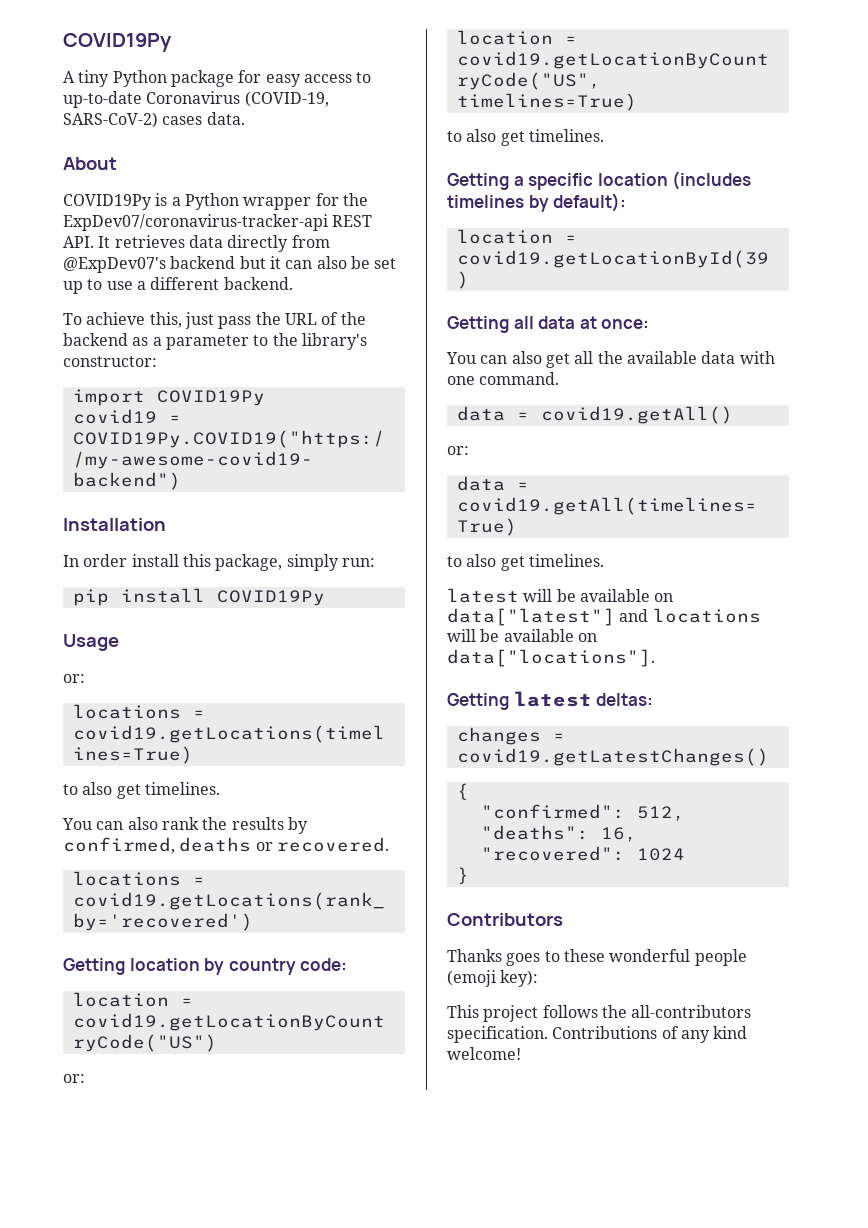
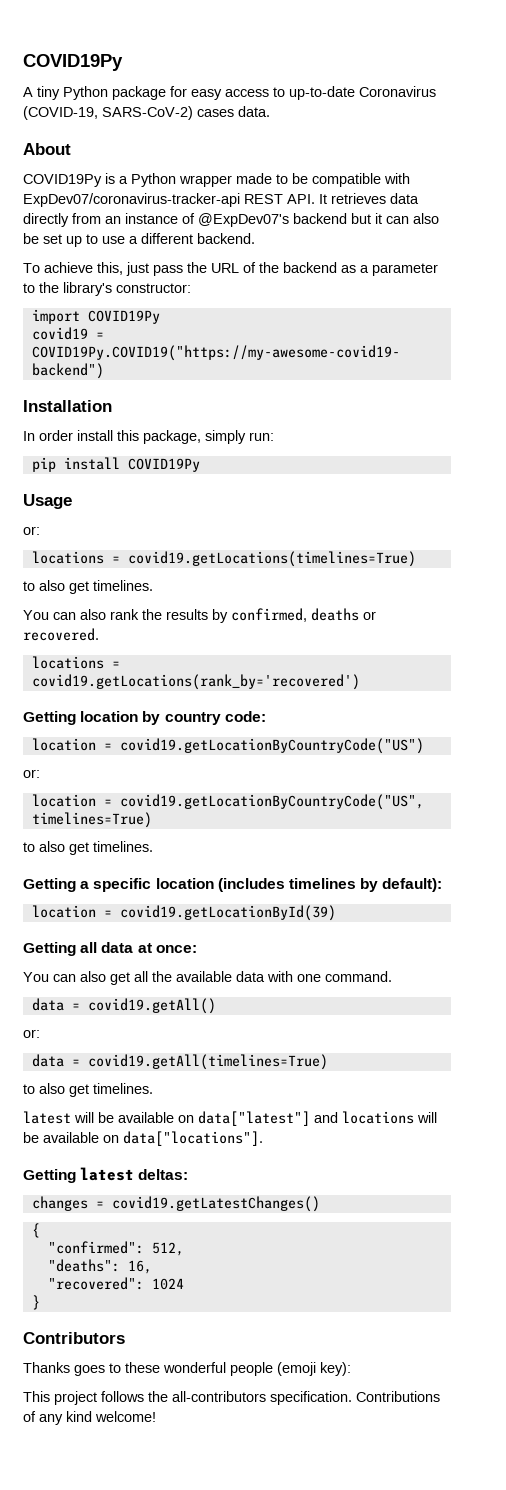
[315,193,368,206] for the -> [236,173,410,187] made to be compatible with
(330, 241) none -> [105,213,195,224] an instance of

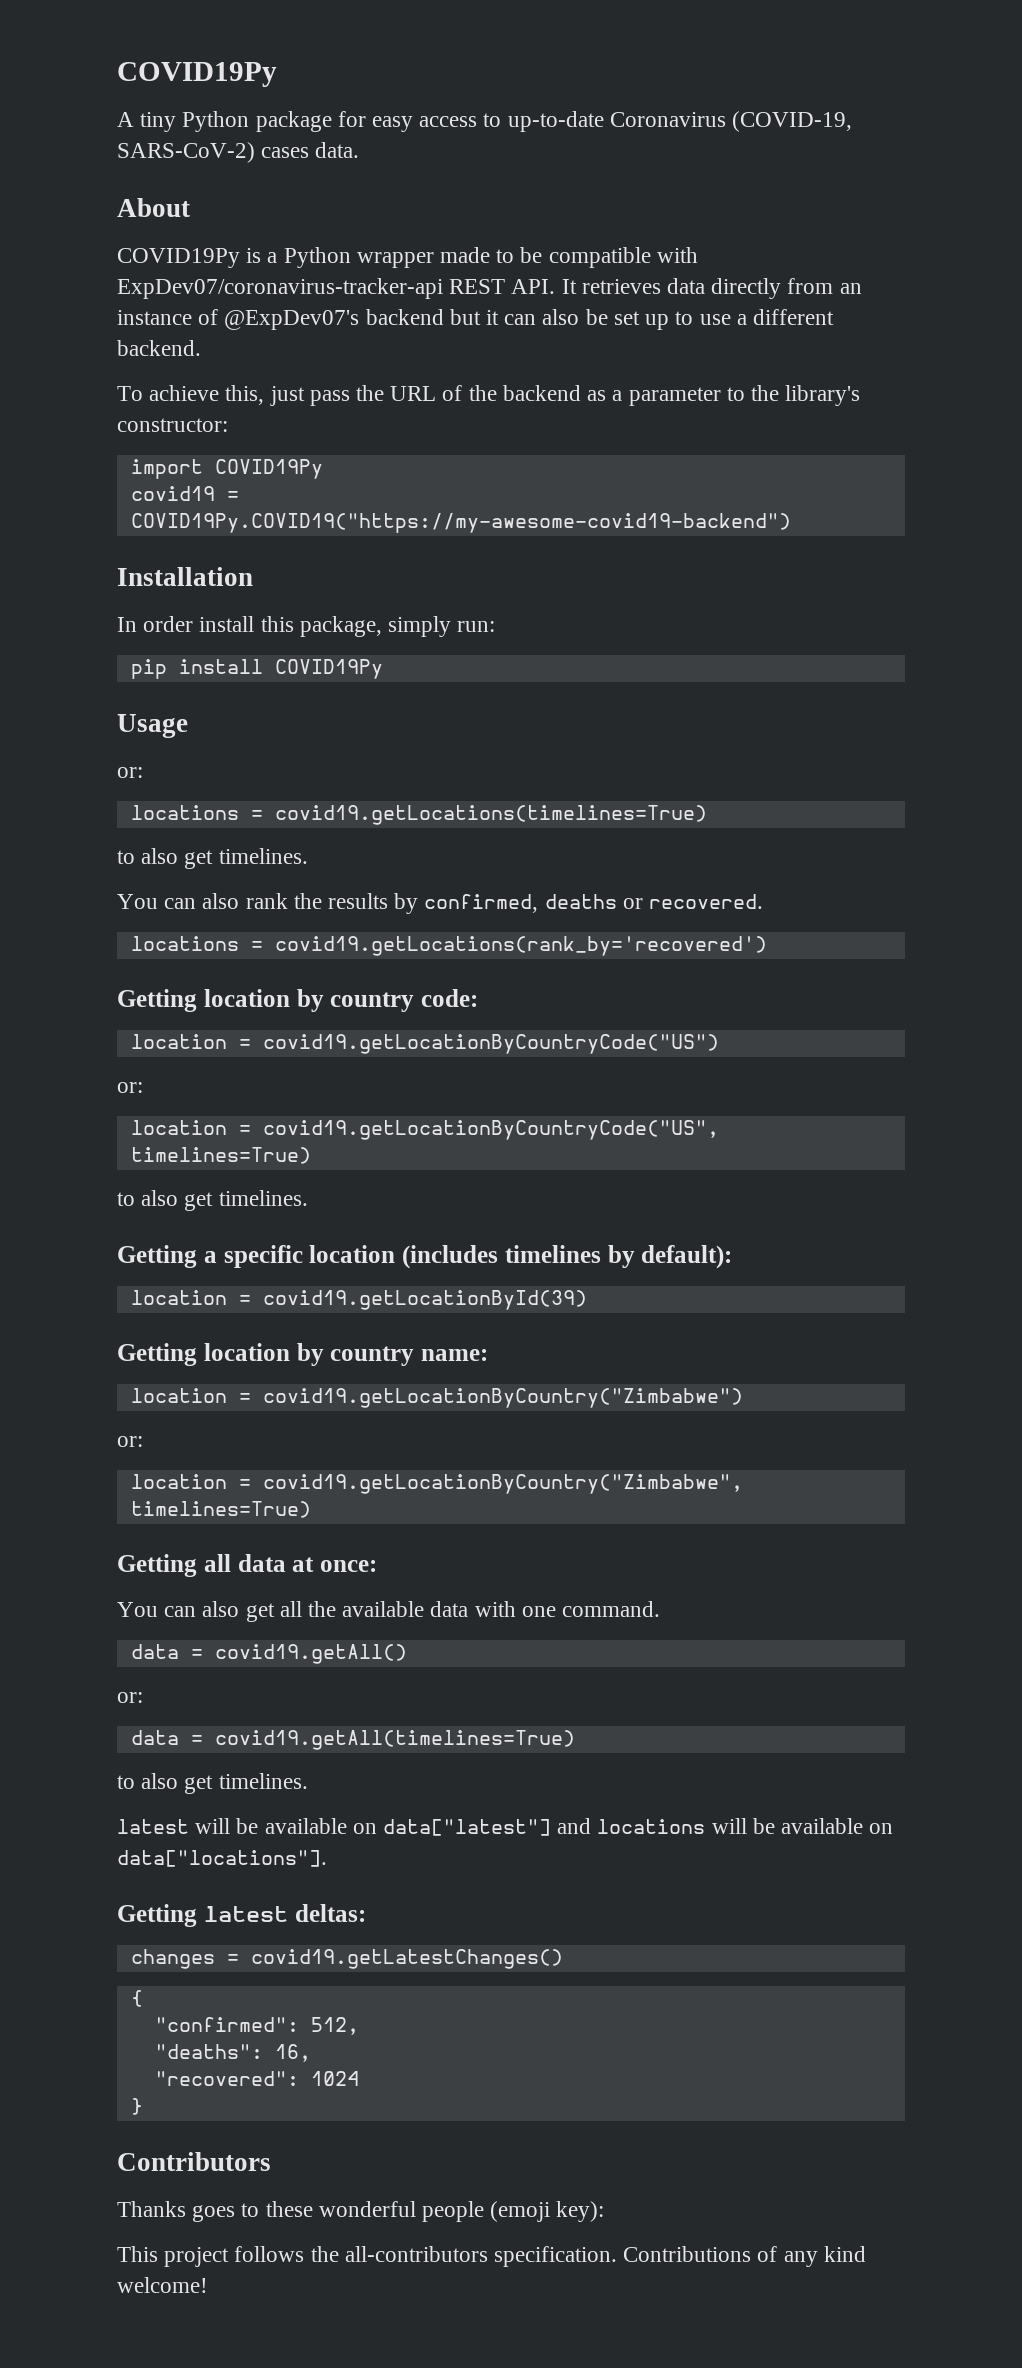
(336, 913) none -> [117,1343,488,1366] [130,1388,743,1408] [117,1436,143,1447] [130,1474,743,1494] [130,1501,311,1518] // Getting location by country name: // location = covid19.getLocationByCountry("Zimbabwe") // or: // location = covid19.getLocationByCountry("Zimbabwe", timelines=True)

